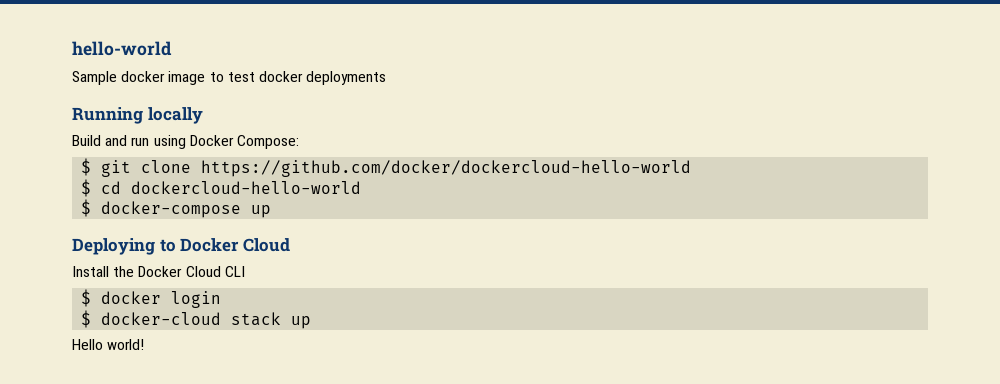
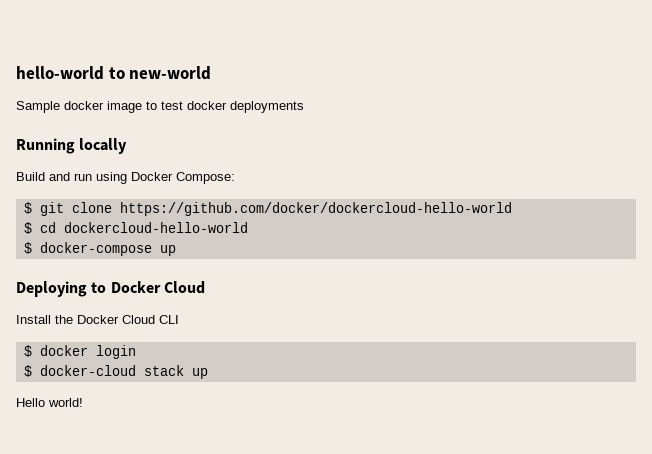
(172, 48) none -> [108,66,212,80] to new-world

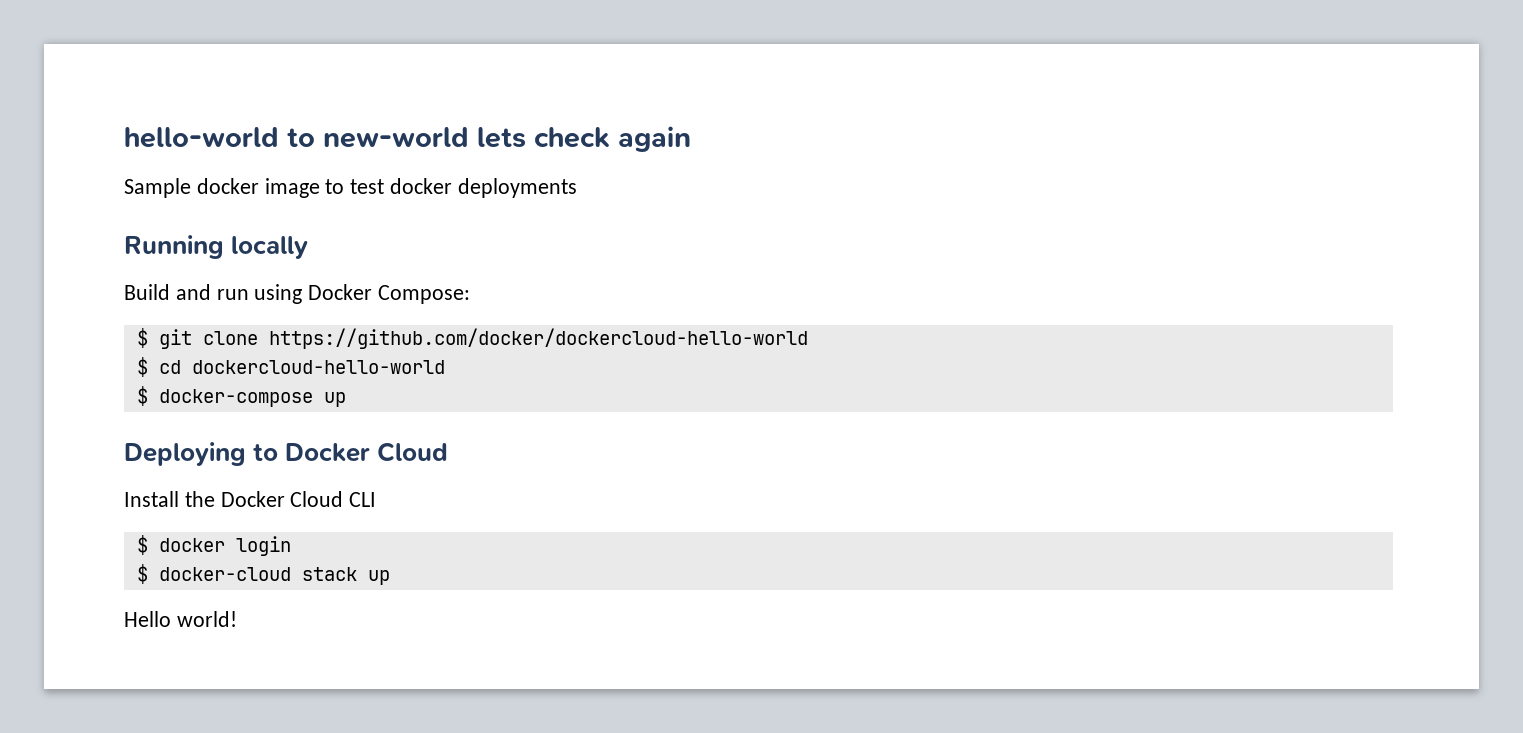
(212, 73) none -> [477,126,691,152] lets check again

